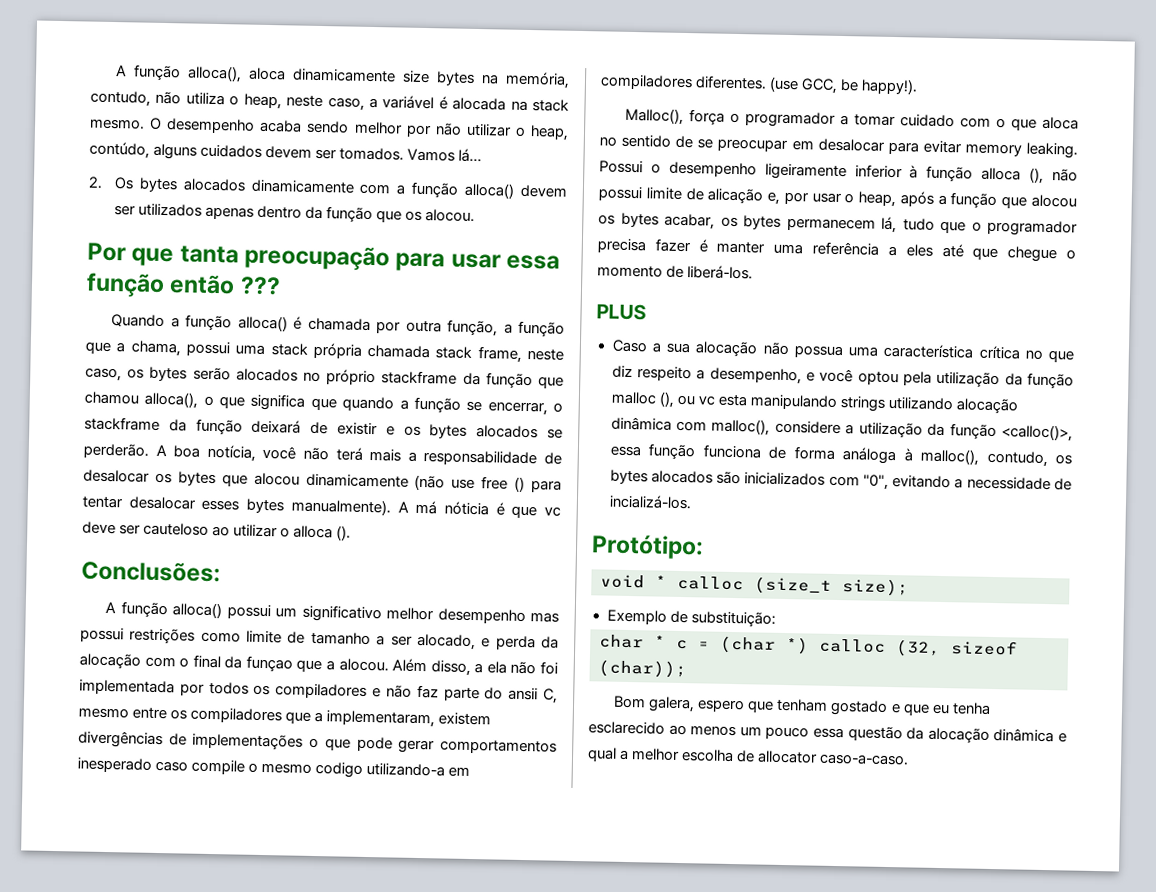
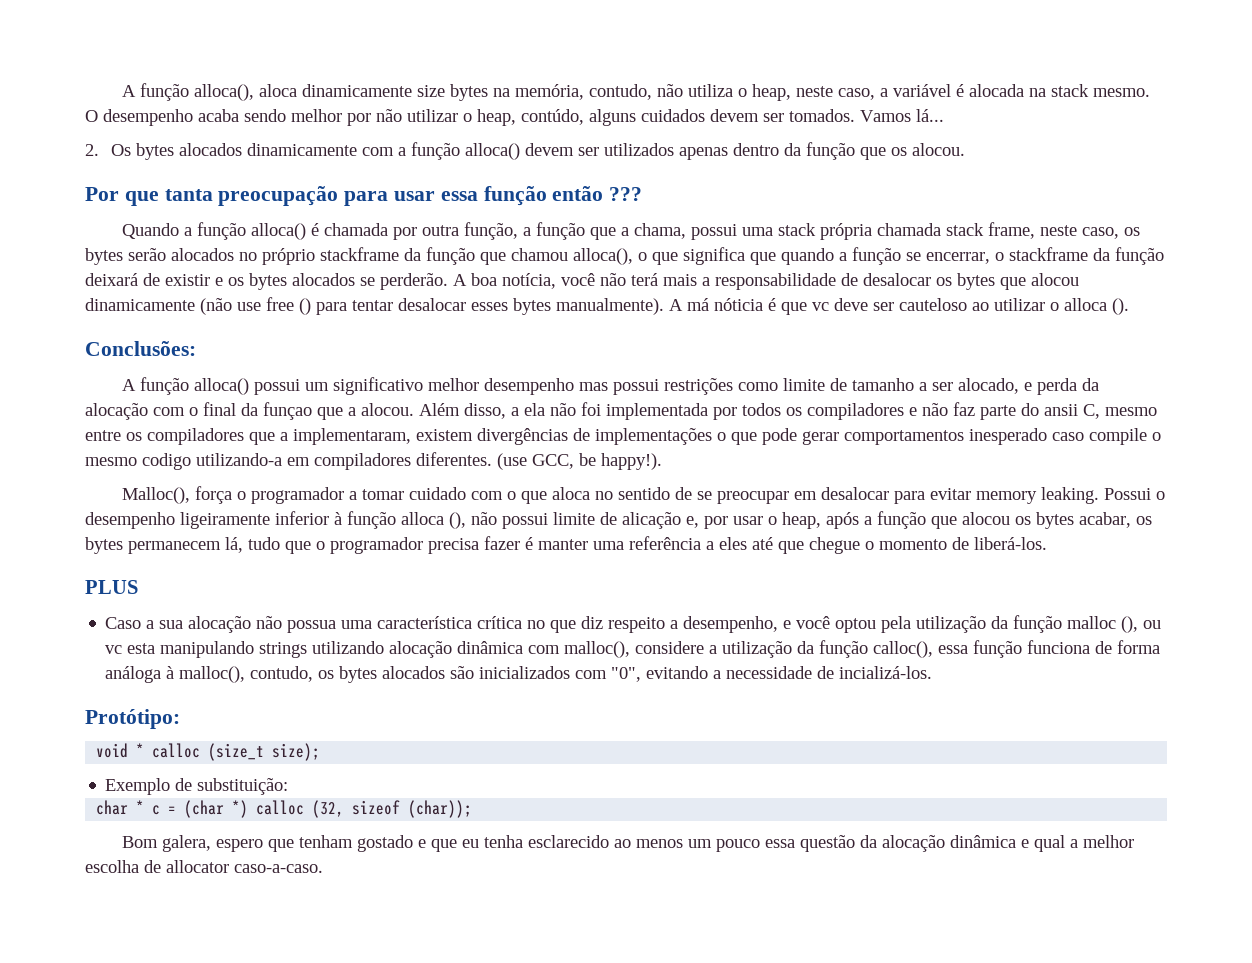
[1001,424,1073,442] <calloc()>, -> [873,641,934,658] calloc(),

